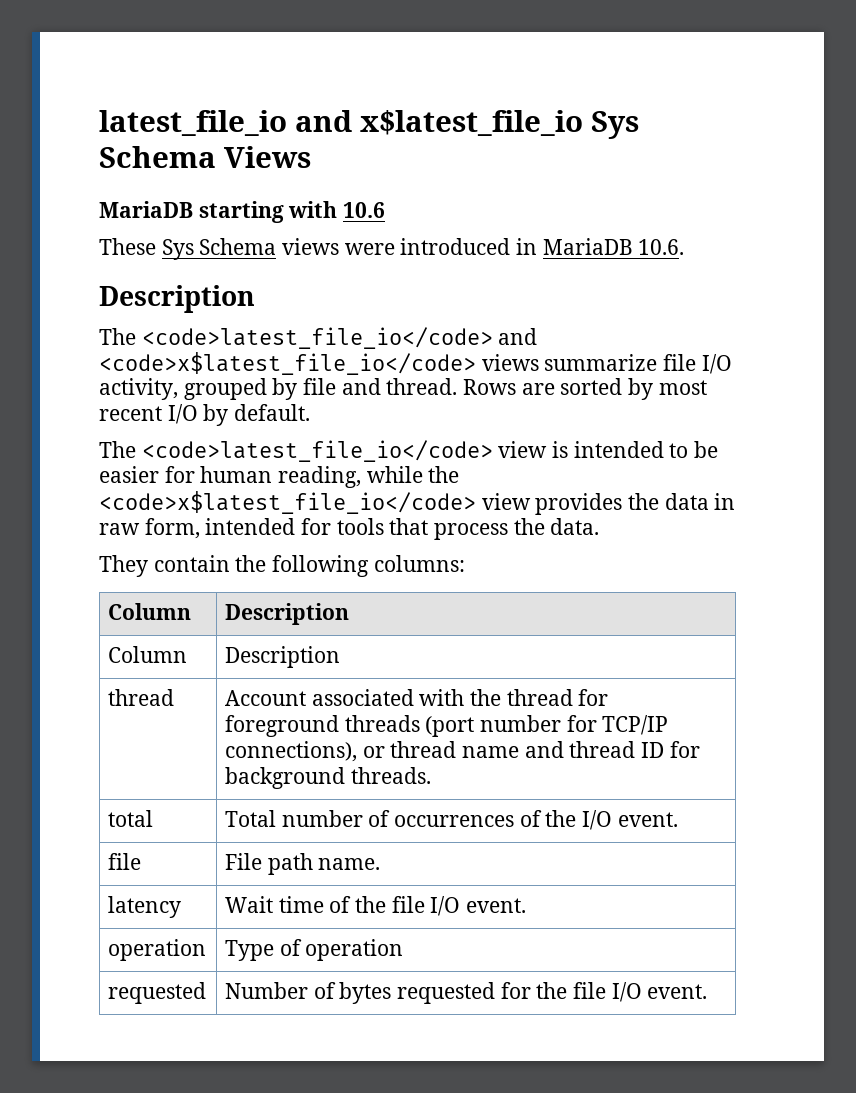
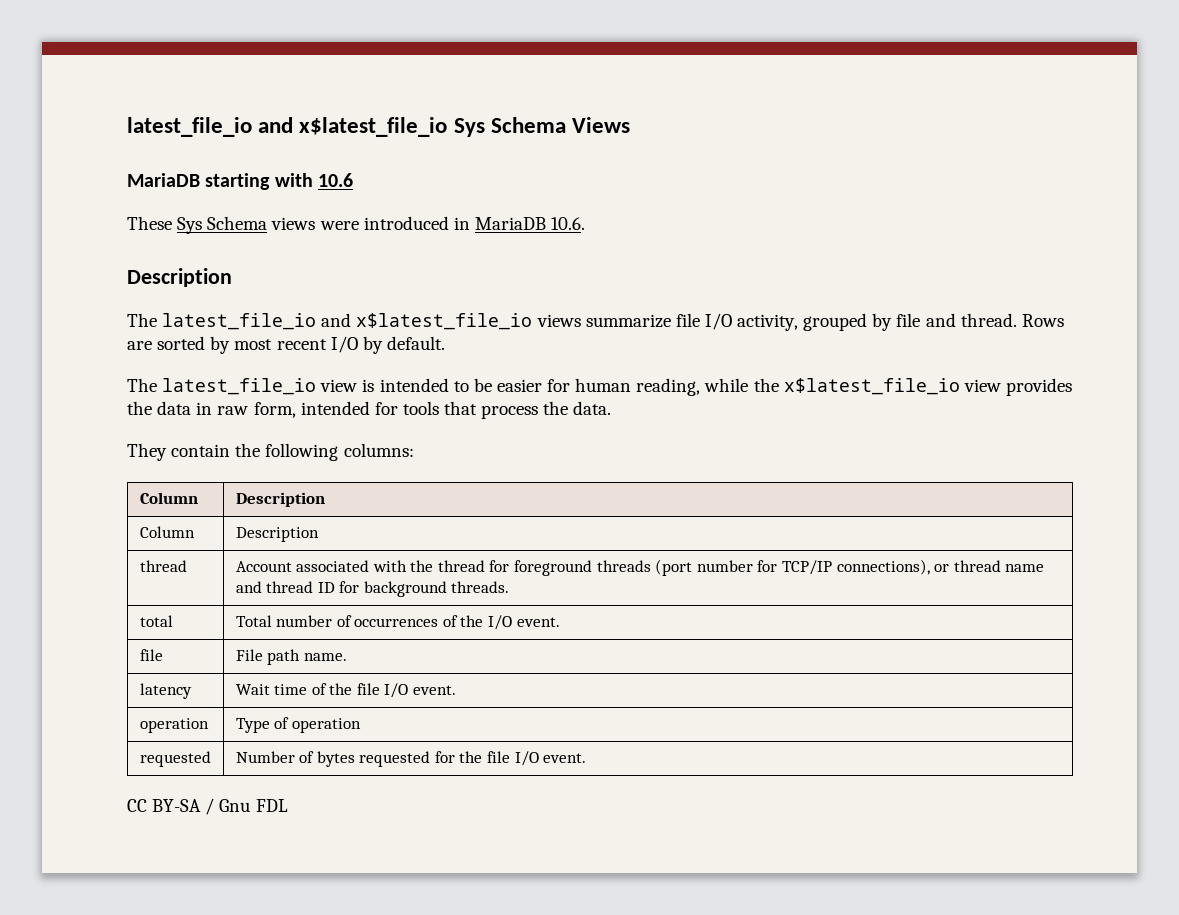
[141,327,538,349] [99,352,476,375] <code>latest_file_io</code> and <code>x$latest_file_io</code> -> [162,313,533,330] latest_file_io and x$latest_file_io
[141,440,493,462] <code>latest_file_io</code> -> [162,378,317,395] latest_file_io
[99,491,476,514] <code>x$latest_file_io</code> -> [783,378,960,395] x$latest_file_io
(708, 991) none -> [127,798,288,815] // CC BY-SA / Gnu FDL

